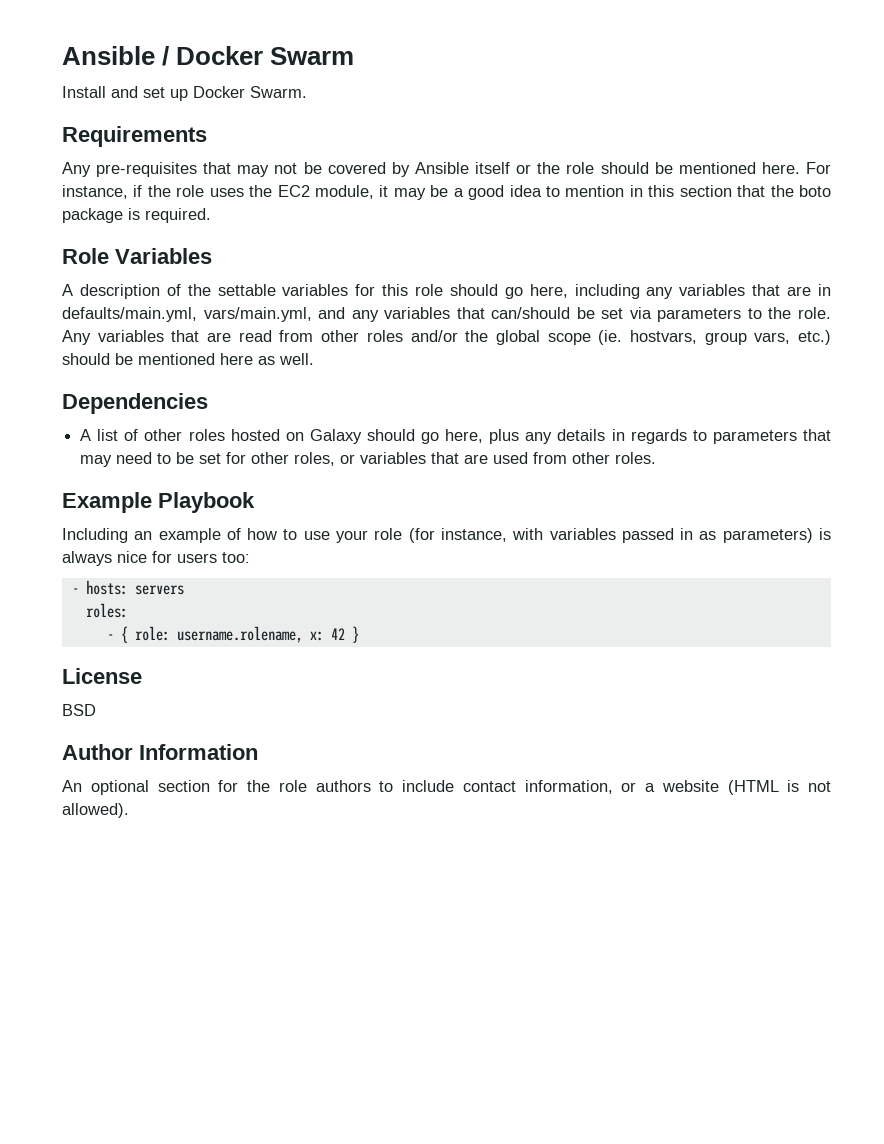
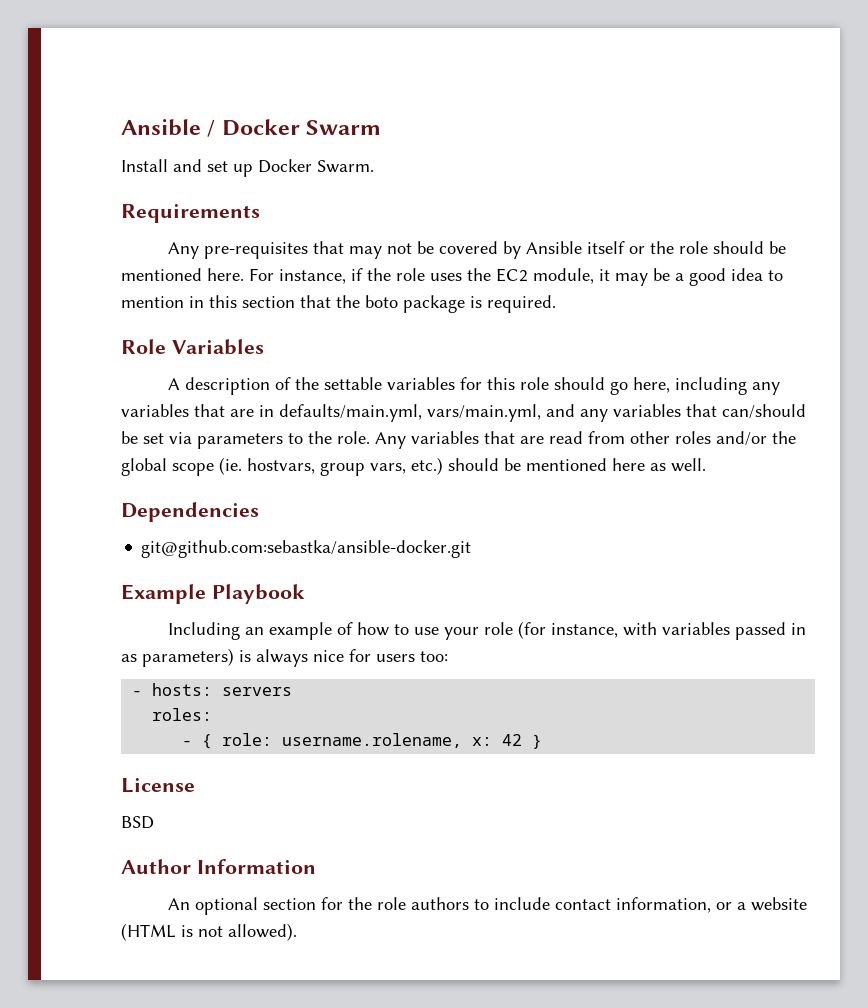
[80,429,831,444] [80,452,657,467] A list of other roles hosted on Galaxy should go here, plus any details in regards to parameters that may need to be set for other roles, or variables that are used from other roles. -> [141,540,472,558] git@github.com:sebastka/ansible-docker.git

